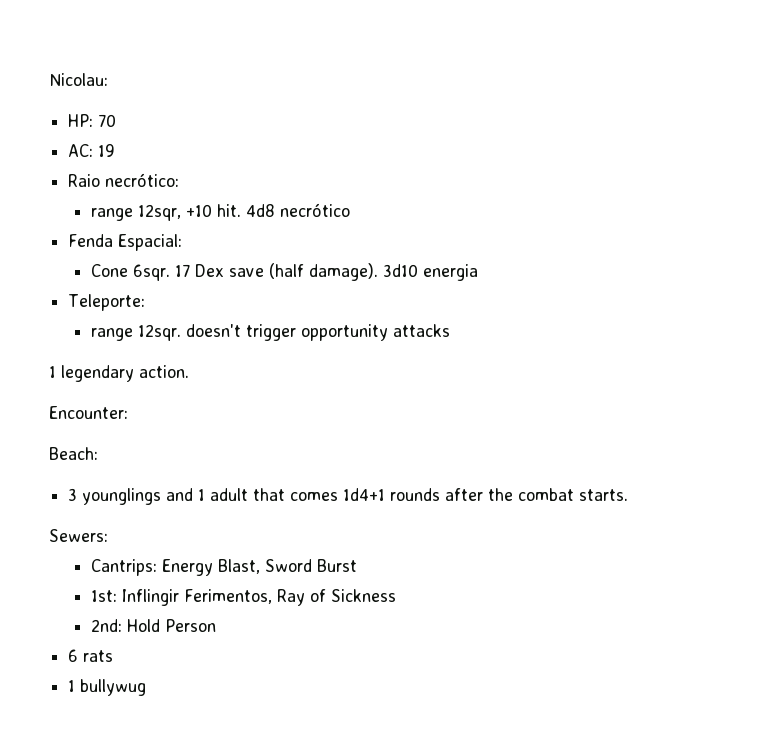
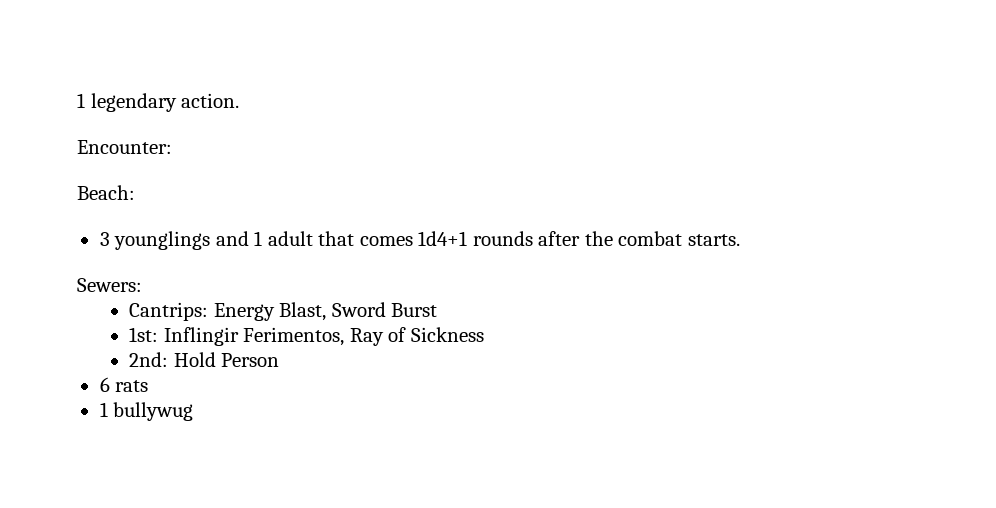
[49,73,108,86] [68,114,117,127] [68,144,116,157] [68,173,180,187] [91,203,351,221] [68,234,183,251] [91,263,479,281] [68,294,146,311] [91,324,451,341] Nicolau: // HP: 70 // AC: 19 // Raio necrótico: // range 12sqr, +10 hit. 4d8 necrótico // Fenda Espacial: // Cone 6sqr. 17 Dex save (half damage). 3d10 energia // Teleporte: // range 12sqr. doesn't trigger opportunity attacks // -> (77, 100) none

